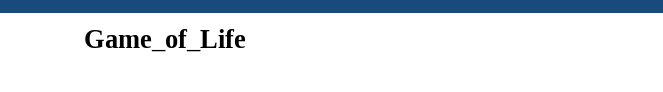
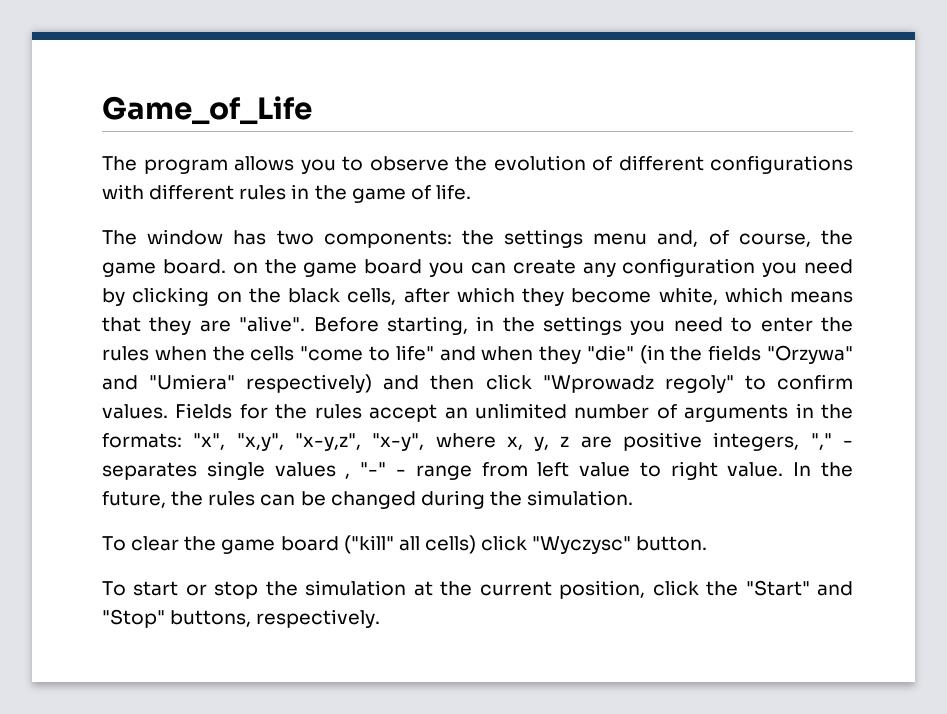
(246, 40) none -> [102,155,853,174] [102,184,471,203] [102,229,854,248] [102,258,854,277] [102,287,853,306] [102,316,853,335] [102,345,854,364] [102,374,853,393] [102,403,853,422] [102,432,853,451] [102,461,854,480] [102,490,634,509] [102,535,708,554] [102,580,853,599] [102,609,381,628] // The program allows you to observe the evolution of different configurations with different rules in the game of life. // The window has two components: the settings menu and, of course, the game board. on the game board you can create any configuration you need by clicking on the black cells, after which they become white, which means that they are "alive". Before starting, in the settings you need to enter the rules when the cells "come to life" and when they "die" (in the fields "Orzywa" and "Umiera" respectively) and then click "Wprowadz regoly" to confirm values. Fields for the rules accept an unlimited number of arguments in the formats: "x", "x,y", "x-y,z", "x-y", where x, y, z are positive integers, "," - separates single values , "-" - range from left value to right value. In the future, the rules can be changed during the simulation. // To clear the game board ("kill" all cells) click "Wyczysc" button. // To start or stop the simulation at the current position, click the "Start" and "Stop" buttons, respectively.

